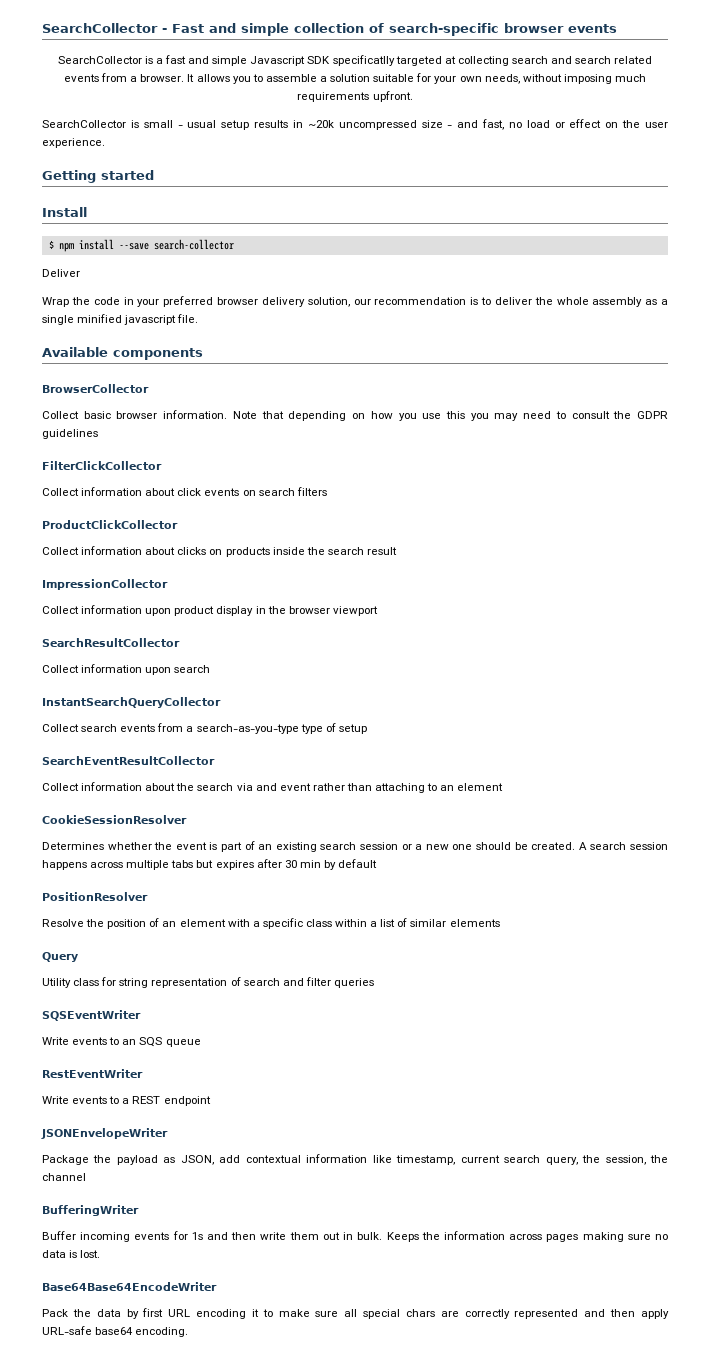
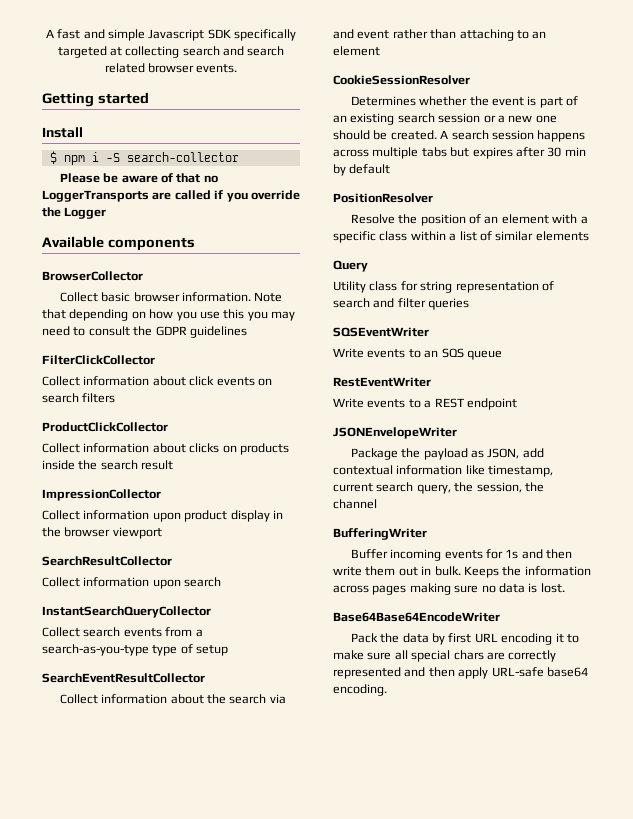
[42,23,617,36] [57,56,163,64] SearchCollector - Fast and simple collection of search-specific browser events // SearchCollector is a -> [45,29,54,38] A
[332,55,395,66] specificatlly -> [234,29,297,41] specifically
[64,73,646,84] [297,91,413,102] [42,119,669,130] [42,138,105,148] events from a browser. It allows you to assemble a solution suitable for your own needs, without imposing much requirements upfront. // SearchCollector is small - usual setup results in ~20k uncompressed size - and fast, no load or effect on the user experience. -> [148,63,238,73] browser events.
[78,239,149,250] install --save -> [91,152,120,162] i -S
[42,269,80,277] [42,296,668,307] [42,314,199,325] Deliver // Wrap the code in your preferred browser delivery solution, our recommendation is to deliver the whole assembly as a single minified javascript file. -> [59,173,218,183] [42,190,300,202] [42,207,107,219] Please be aware of that no LoggerTransports are called if you override the Logger

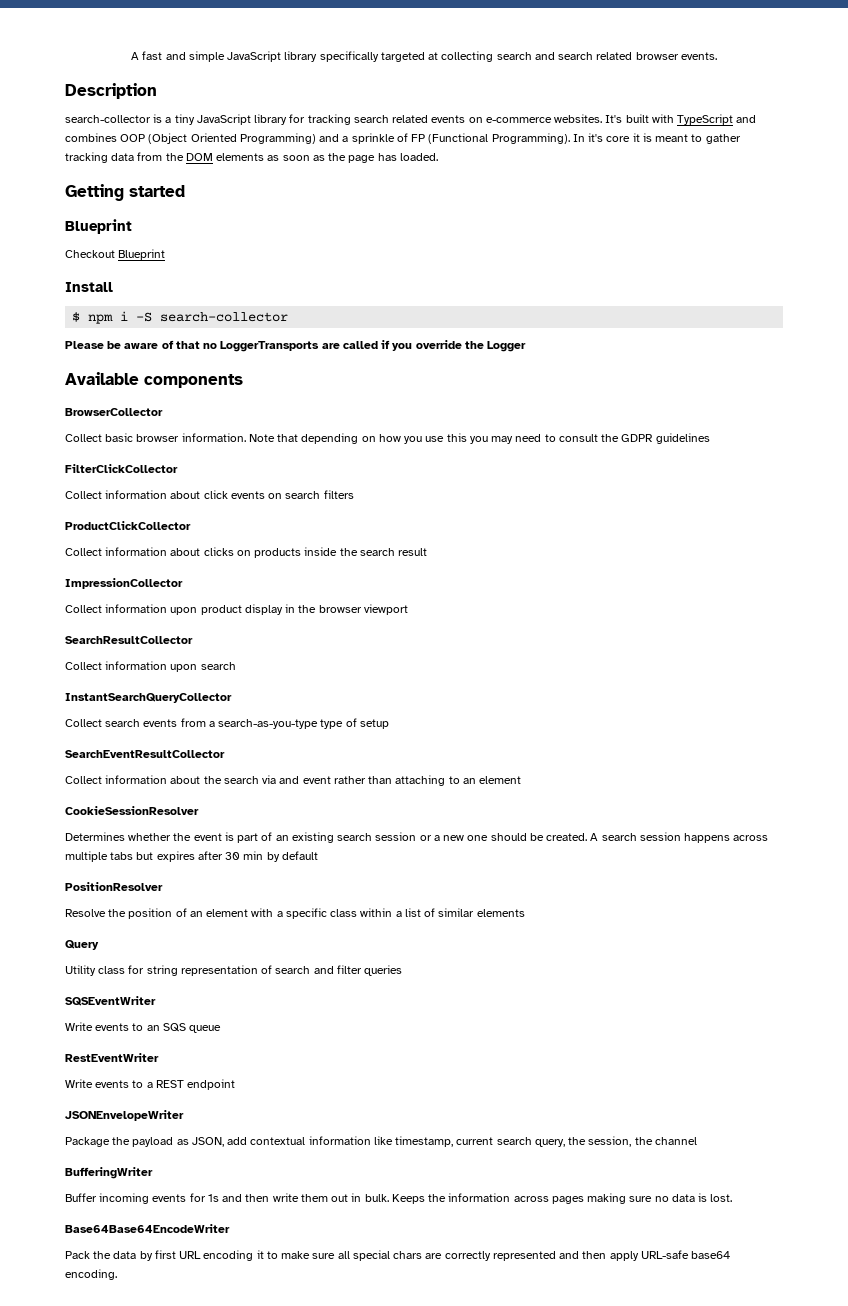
[148,29,231,41] Javascript SDK -> [227,51,318,62] JavaScript library
(238, 68) none -> [65,83,157,99] [65,114,757,125] [65,133,741,144] [65,152,438,163] // Description // search-collector is a tiny JavaScript library for tracking search related events on e-commerce websites. It's built with TypeScript and combines OOP (Object Oriented Programming) and a sprinkle of FP (Functional Programming). In it's core it is meant to gather tracking data from the DOM elements as soon as the page has loaded.
(149, 98) none -> [65,219,132,234] [65,249,166,260] // Blueprint // Checkout Blueprint

